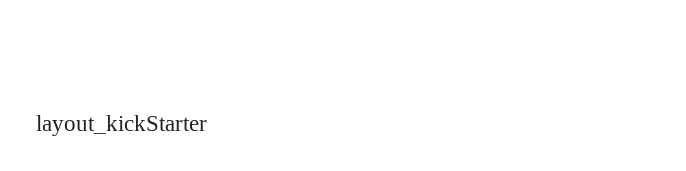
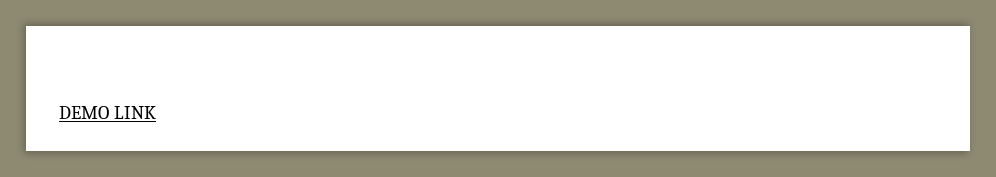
[36,115,207,136] layout_kickStarter -> [59,106,157,119] DEMO LINK

